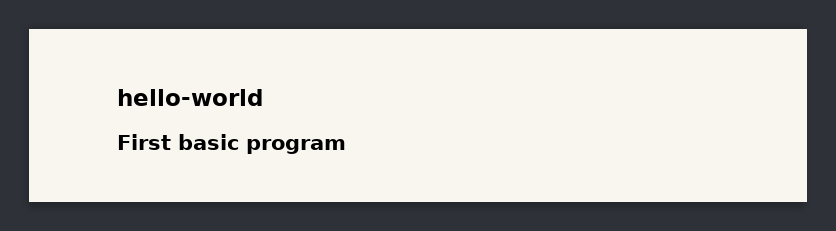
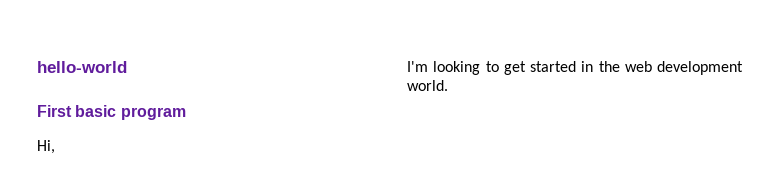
(346, 146) none -> [37,140,55,154] [407,61,743,75] [407,80,448,91] // Hi, // I'm looking to get started in the web development world.

